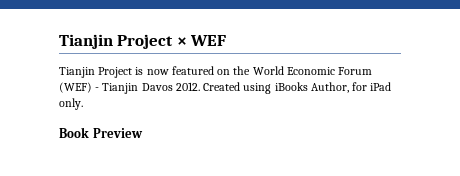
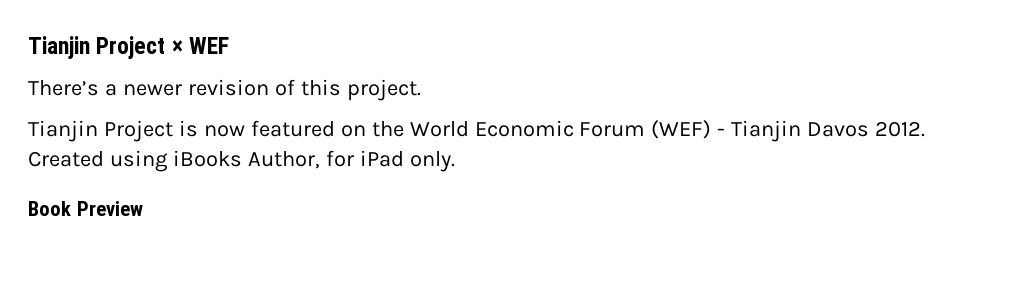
(227, 40) none -> [28,79,421,101] // There’s a newer revision of this project.

